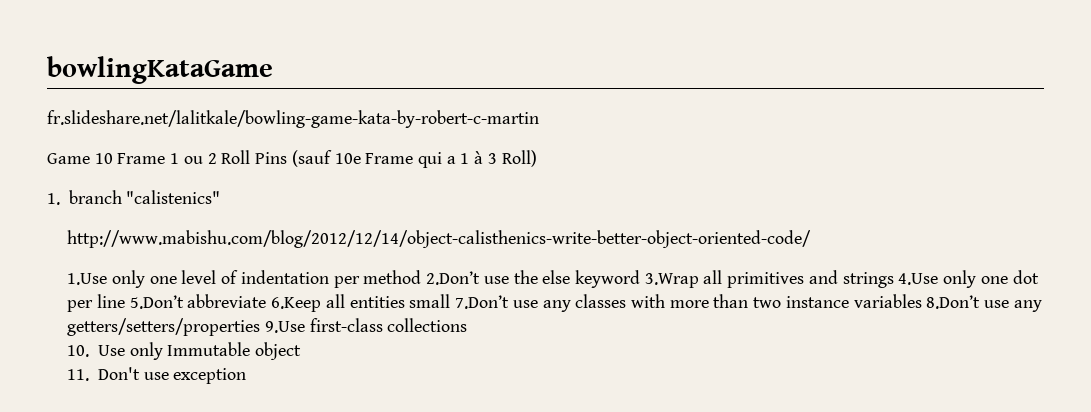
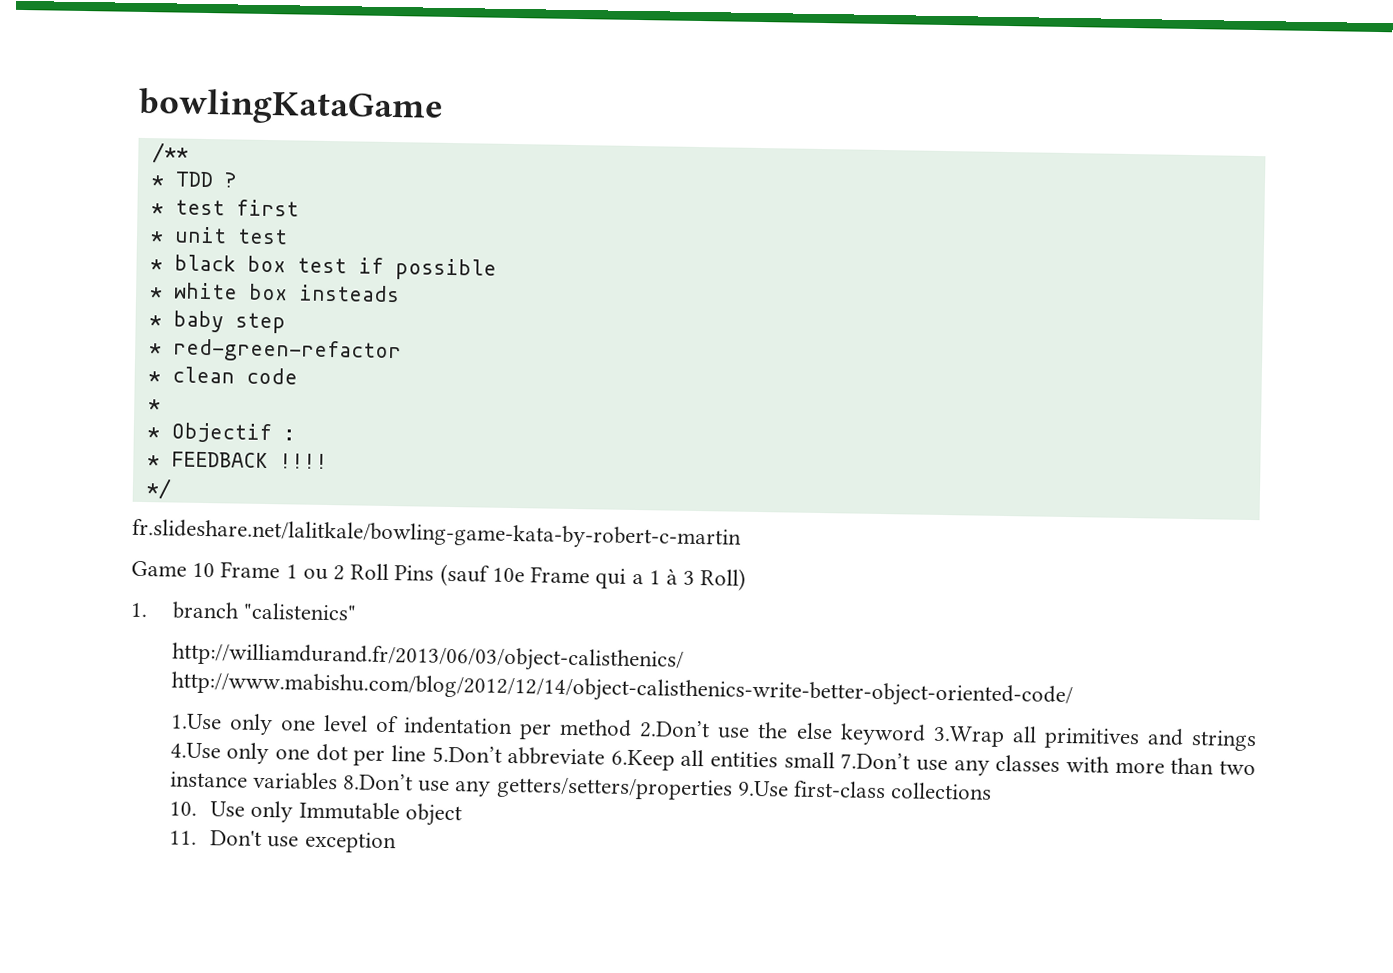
(273, 70) none -> [151,142,189,164] [150,171,238,188] [150,199,299,217] [149,226,288,245] [149,254,497,281] [148,282,400,303] [148,310,286,334] [148,338,402,364] [147,366,298,385] [147,399,161,411] [146,422,295,444] [146,451,328,470] [145,478,172,500] // /** // * TDD ? // * test first // * unit test // * black box test if possible // * white box insteads // * baby step // * red-green-refactor // * clean code // * // * Objectif : // * FEEDBACK !!!! // */
(221, 197) none -> [171,642,684,673] http://williamdurand.fr/2013/06/03/object-calisthenics/

